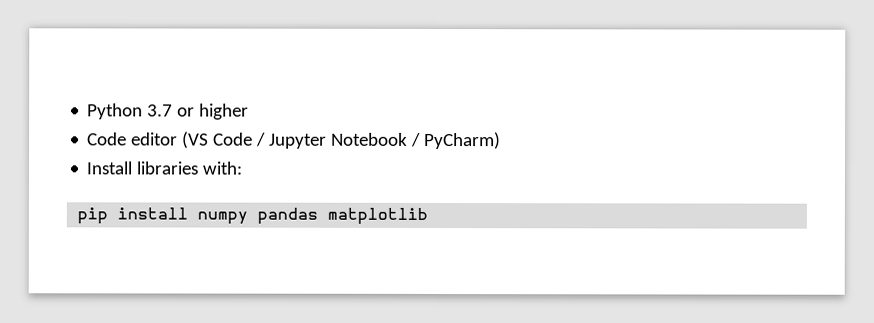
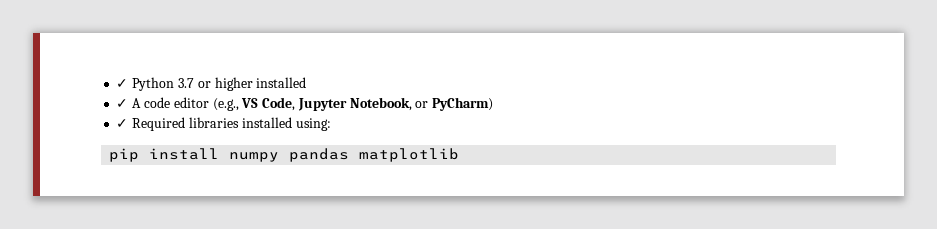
(87, 111) none -> [116,79,129,88] ✓
[87,131,502,150] [86,161,243,175] // Code editor (VS Code / Jupyter Notebook / PyCharm) // Install libraries with: -> [256,77,307,88] [116,97,494,111] [116,117,331,131] installed // ✓ A code editor (e.g., VS Code, Jupyter Notebook, or PyCharm) // ✓ Required libraries installed using:

